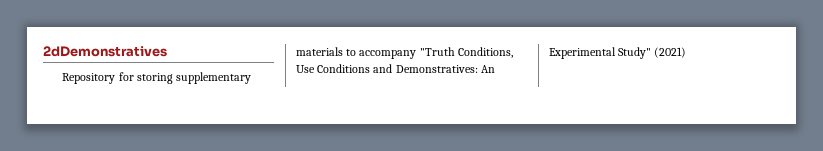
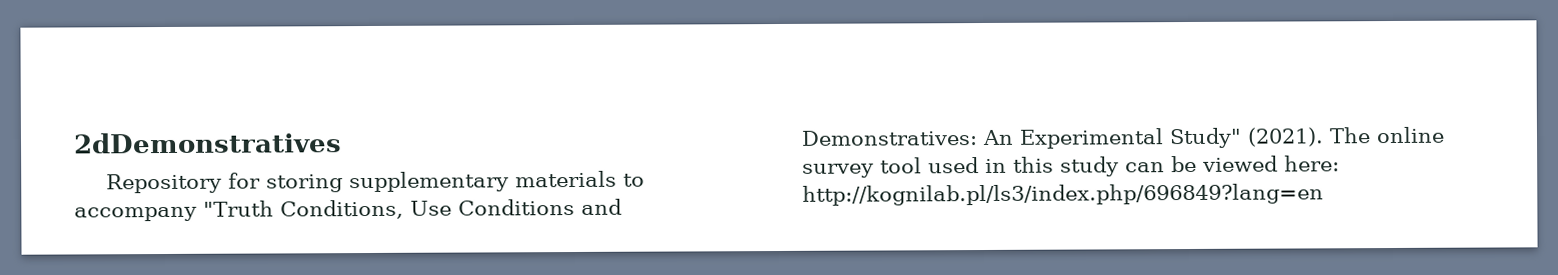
[654,47,687,58] (2021) -> [1247,126,1445,147] [802,155,1340,178] [802,183,1324,206] (2021). The online survey tool used in this study can be viewed here: http://kognilab.pl/ls3/index.php/696849?lang=en

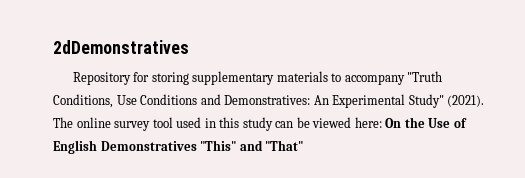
[802,183,1324,206] http://kognilab.pl/ls3/index.php/696849?lang=en -> [385,117,467,128] [53,140,304,154] On the Use of English Demonstratives "This" and "That"

